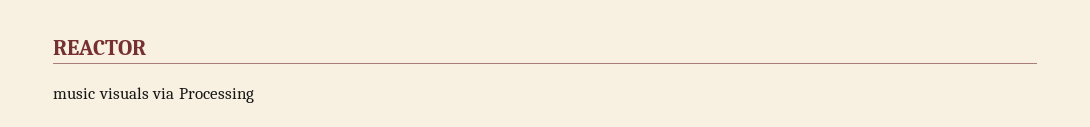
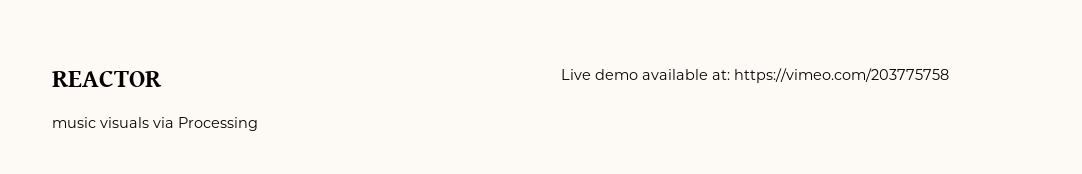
(254, 95) none -> [561,68,949,83] // Live demo available at: https://vimeo.com/203775758

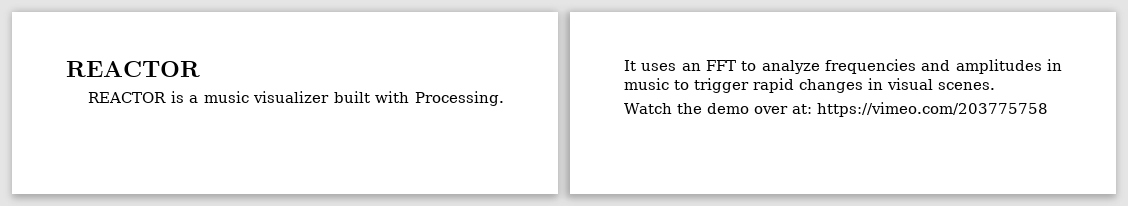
[52,117,258,131] [561,69,708,80] music visuals via Processing // Live demo available -> [88,91,505,106] [624,59,1062,74] [624,78,995,93] [624,103,788,114] REACTOR is a music visualizer built with Processing. It uses an FFT to analyze frequencies and amplitudes in music to trigger rapid changes in visual scenes. // Watch the demo over

